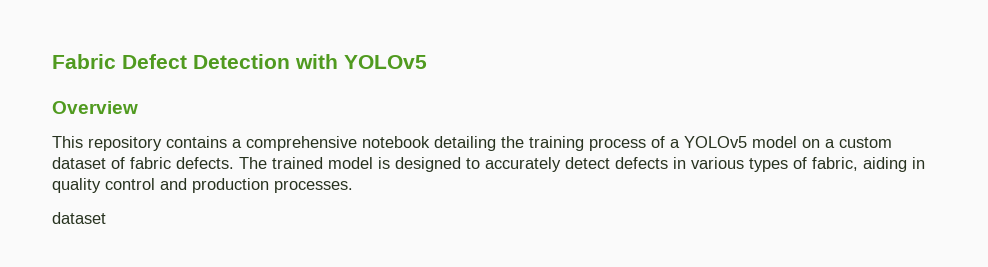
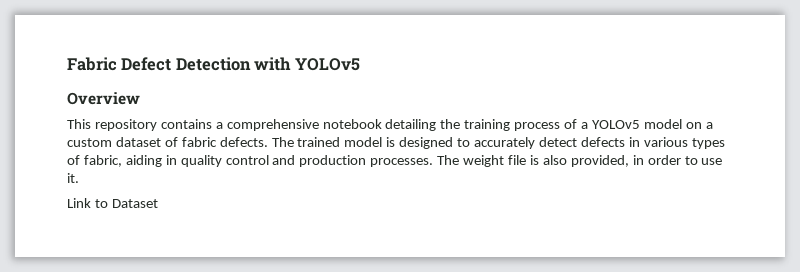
[52,212,106,224] // dataset -> [437,155,723,167] [67,173,79,183] [67,198,158,208] The weight file is also provided, in order to use it. // Link to Dataset

